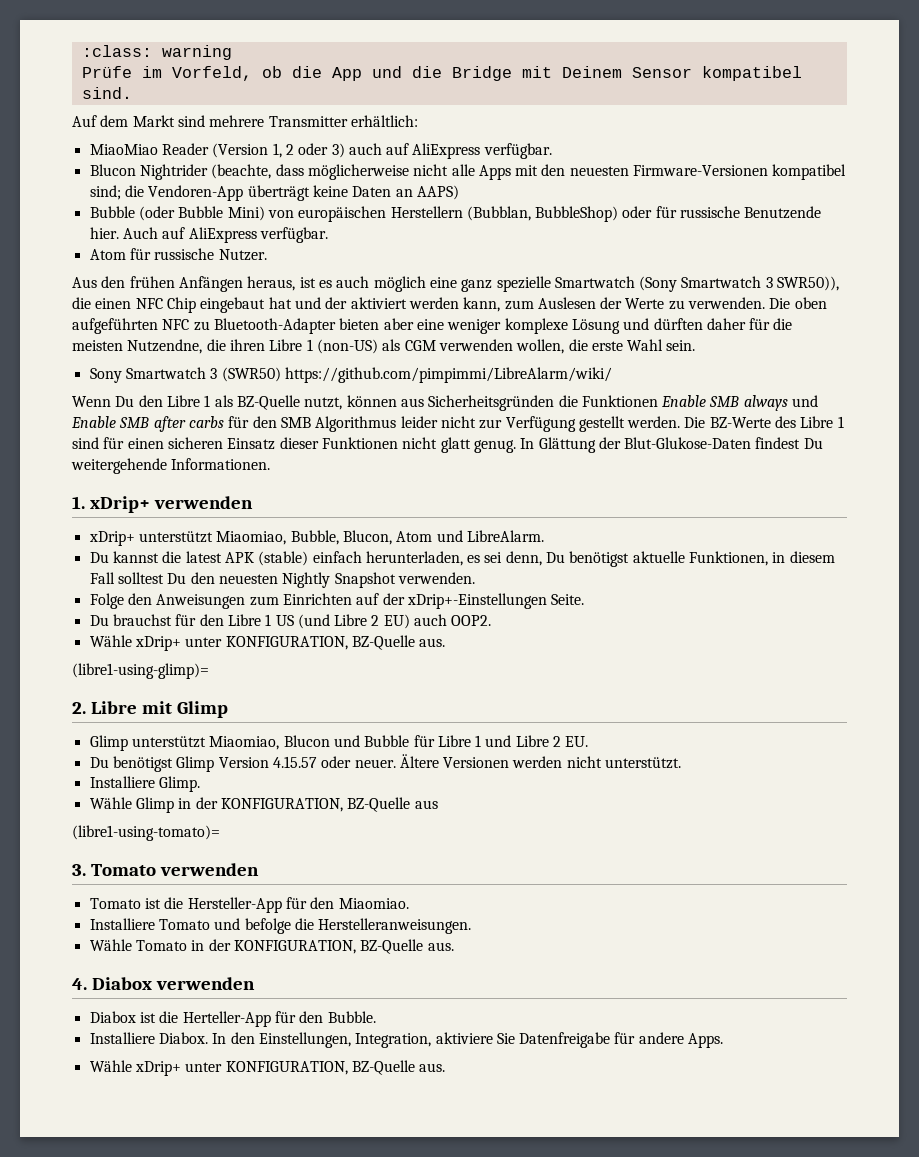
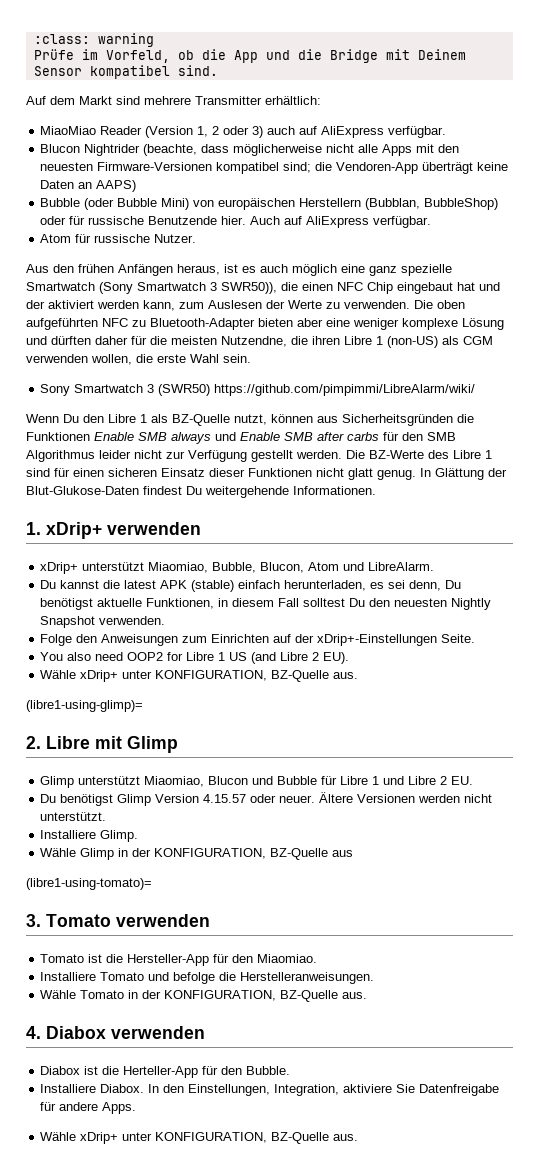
[89,614,224,626] Du brauchst für den -> [40,652,184,661] You also need OOP2 for
[297,614,492,629] (und Libre 2 EU) auch OOP2. -> [251,652,350,664] (and Libre 2 EU).

